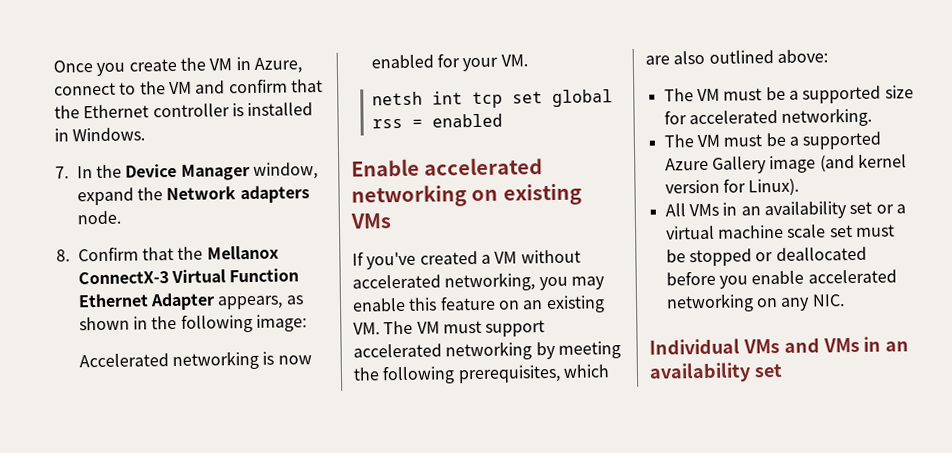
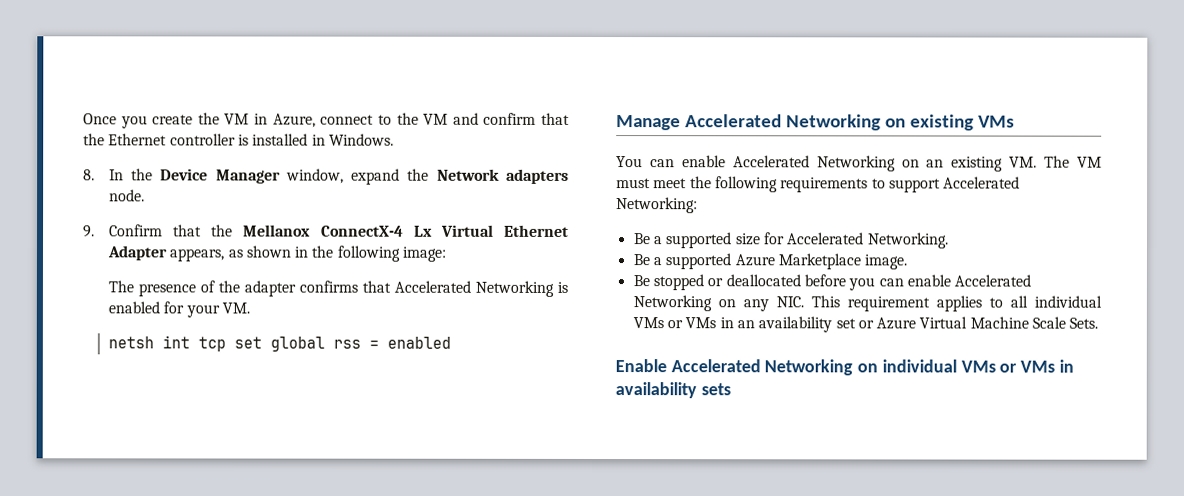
[55,166,69,179] 7. -> [83,169,95,181] 8.
[56,249,70,262] 8. -> [83,225,95,238] 9.
[77,268,300,285] ConnectX-3 Virtual Function -> [320,224,494,237] ConnectX-4 Lx Virtual
[78,350,312,371] Accelerated networking is now -> [107,280,569,297] The presence of the adapter confirms that Accelerated Networking is
[351,157,544,177] [351,185,467,208] Enable accelerated networking -> [616,114,881,131] Manage Accelerated Networking
[352,249,581,270] [352,272,605,292] [352,295,496,312] If you've created a VM without accelerated networking, you may enable this feature -> [616,155,896,172] You can enable Accelerated Networking
[485,320,546,337] [353,341,621,361] [353,364,610,385] [645,49,828,65] [663,85,914,104] [663,107,873,127] [663,131,883,150] [664,153,907,174] [664,178,800,197] [664,203,686,217] support accelerated networking by meeting the following prerequisites, which are also outlined above: // The VM must be a supported size for accelerated networking. // The VM must be a supported Azure Gallery image (and kernel version for Linux). // All -> [653,176,1021,193] [616,197,698,214] [633,232,949,249] [632,253,908,270] [632,274,1032,291] [632,295,1102,312] [632,317,683,329] meet the following requirements to support Accelerated Networking: // Be a supported size for Accelerated Networking. // Be a supported Azure Marketplace image. // Be stopped or deallocated before you can enable Accelerated Networking on any NIC. This requirement applies to all individual VMs or
[895,204,906,214] [665,224,895,240] [665,246,867,267] [665,269,897,289] [665,293,845,313] [649,336,910,355] [649,362,783,383] a virtual machine scale set must be stopped or deallocated before you enable accelerated networking on any NIC. // Individual VMs and VMs in an availability set -> [876,316,1099,330] [615,359,1074,376] [615,382,731,399] Azure Virtual Machine Scale Sets. // Enable Accelerated Networking on individual VMs or VMs in availability sets

